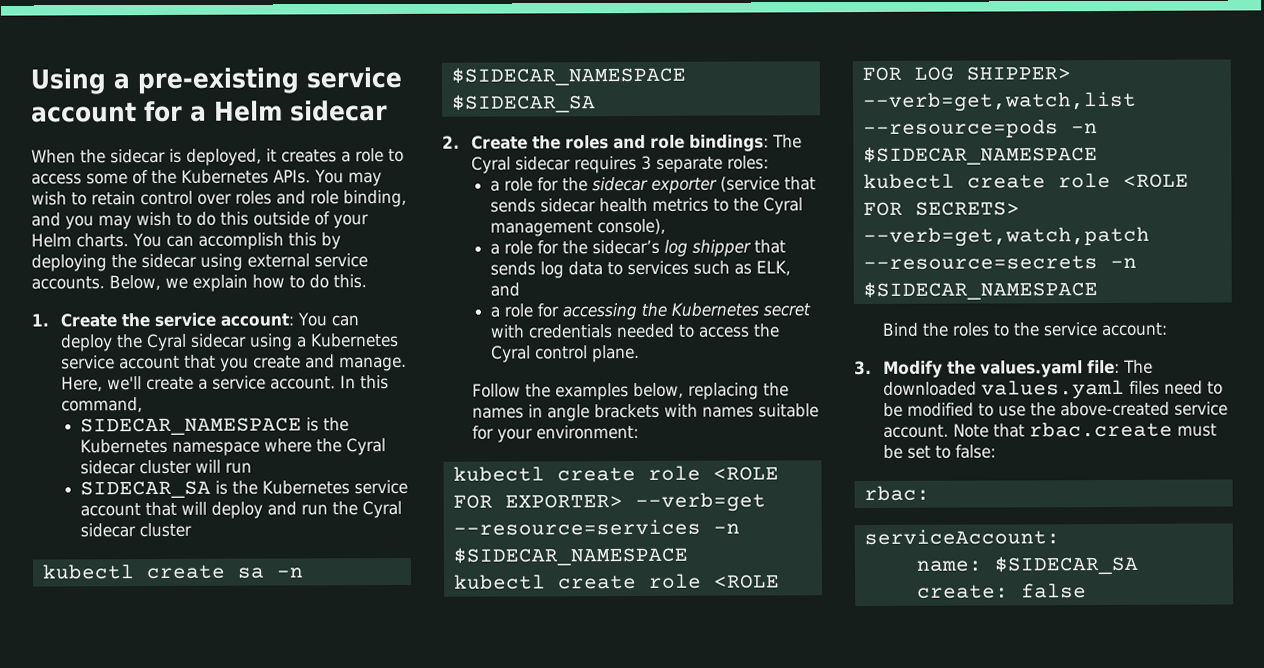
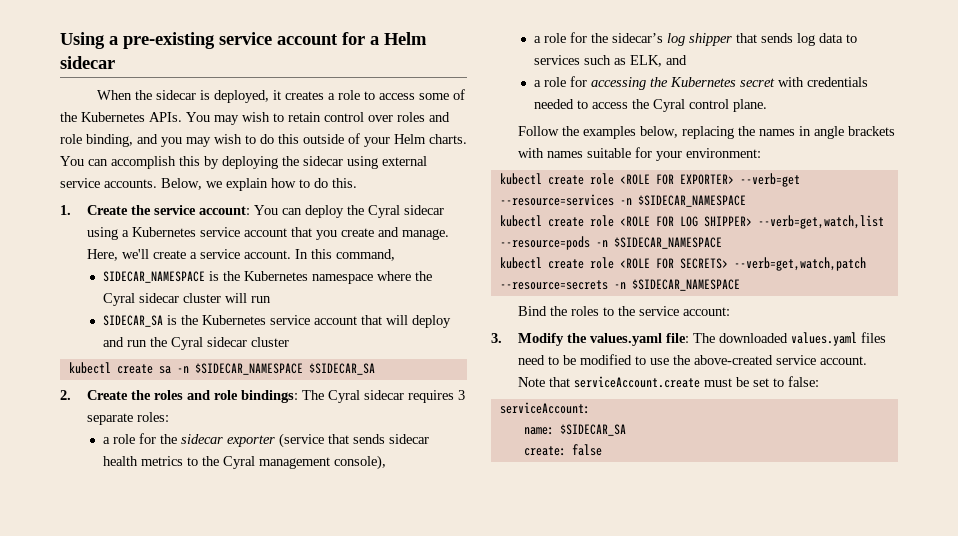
[1029,421,1174,438] rbac.create -> [574,376,701,388] serviceAccount.create
[863,485,930,502] // rbac: -> (820, 381) none

